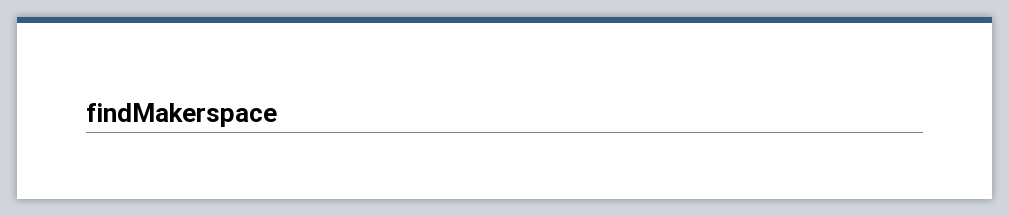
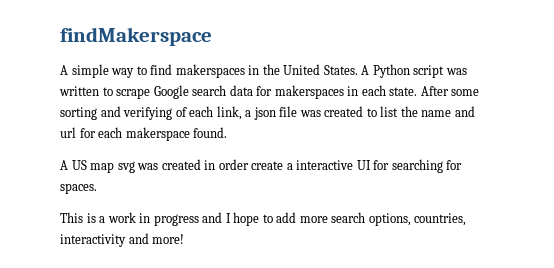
(277, 115) none -> [60,64,467,78] [59,85,480,99] [60,106,475,120] [60,127,228,141] [60,159,463,173] [60,183,97,194] [60,212,467,226] [60,233,185,247] // A simple way to find makerspaces in the United States. A Python script was written to scrape Google search data for makerspaces in each state. After some sorting and verifying of each link, a json file was created to list the name and url for each makerspace found. // A US map svg was created in order create a interactive UI for searching for spaces. // This is a work in progress and I hope to add more search options, countries, interactivity and more!

